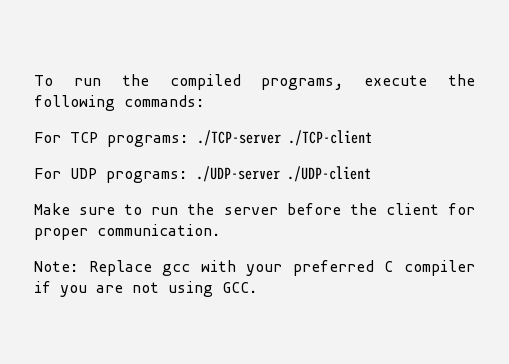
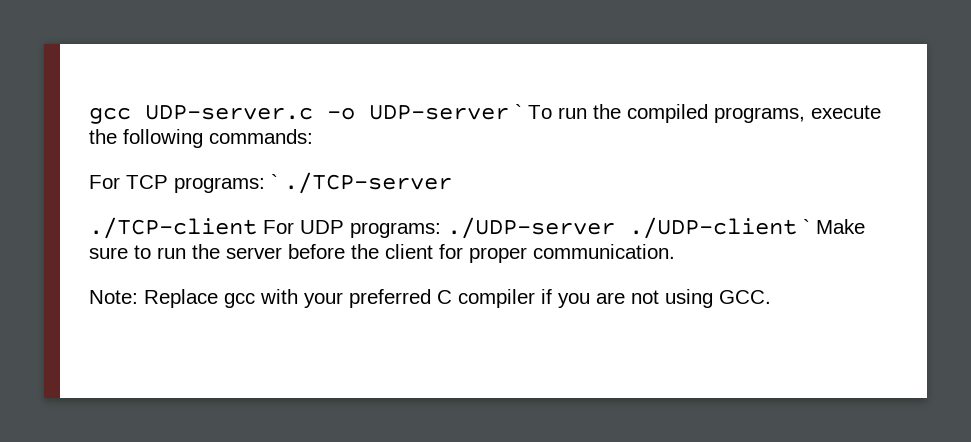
(34, 80) none -> [89,104,522,124] gcc UDP-server.c -o UDP-server `
(188, 141) none -> [271,174,278,189] `
(281, 138) none -> (452, 183) //
(372, 138) // -> (257, 228) none
(371, 174) // -> [803,219,810,234] `

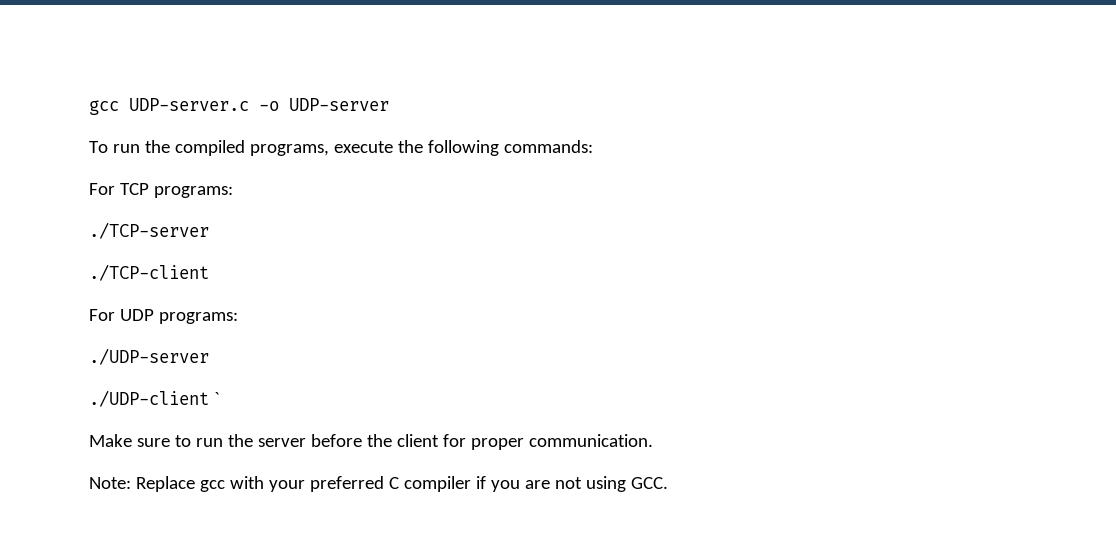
[515,104,522,119] ` -> (389, 104) //
[271,174,278,189] ` -> (233, 192) //
(257, 228) none -> (209, 272) //
(441, 230) none -> (238, 318) //
(615, 228) none -> (209, 356) //
(810, 226) none -> (220, 398) //

